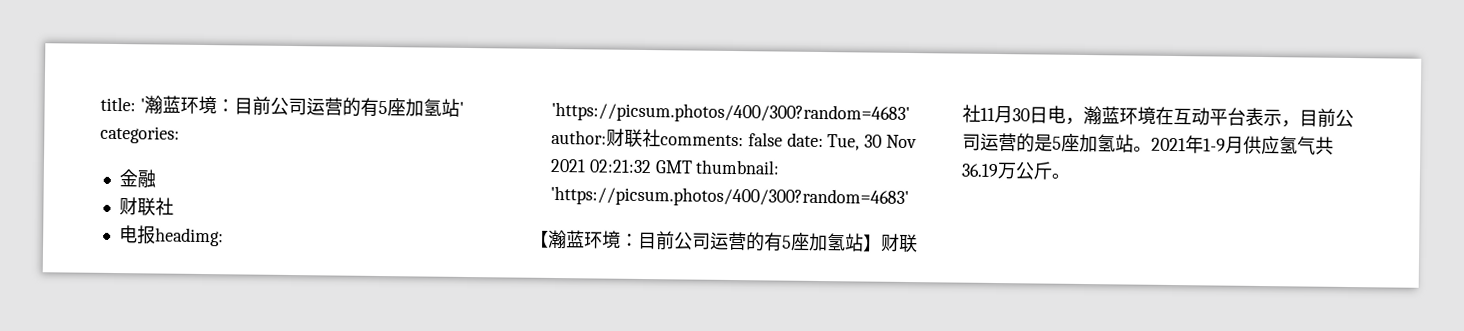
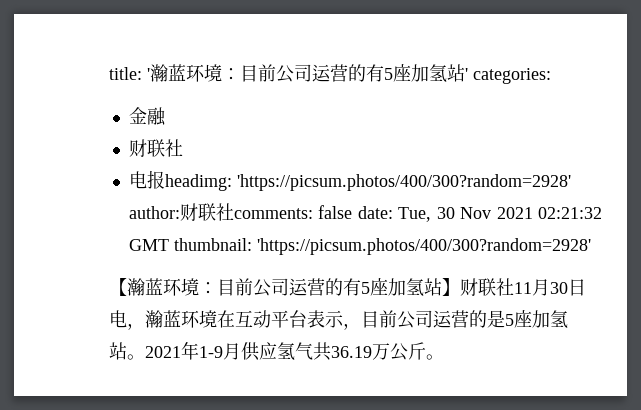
[550,101,910,125] 'https://picsum.photos/400/300?random=4683' -> [236,174,571,191] 'https://picsum.photos/400/300?random=2928'
[549,185,909,209] 'https://picsum.photos/400/300?random=4683' -> [256,238,591,255] 'https://picsum.photos/400/300?random=2928'

